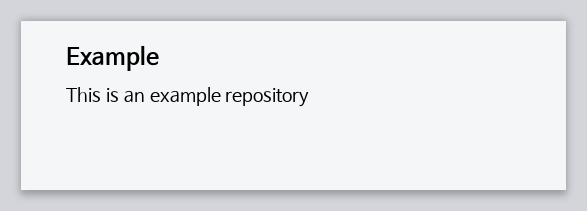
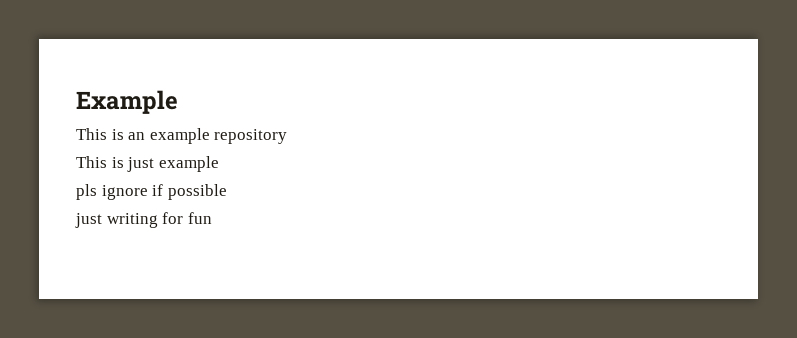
(310, 97) none -> [76,156,219,172] [76,184,227,200] [75,212,212,228] // This is just example // pls ignore if possible // just writing for fun

